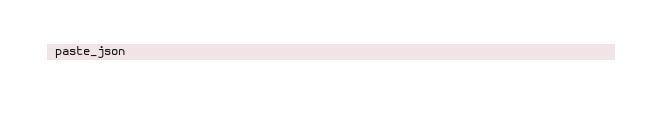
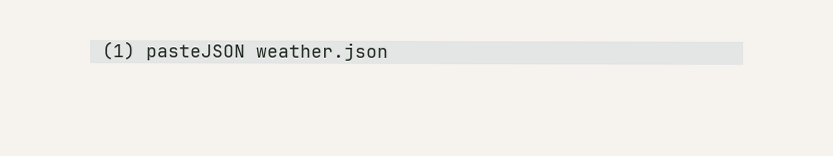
[54,46,125,58] paste_json -> [102,41,389,61] (1) pasteJSON weather.json

